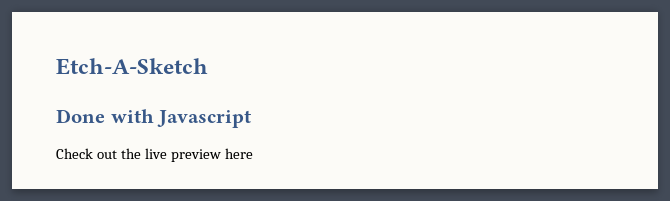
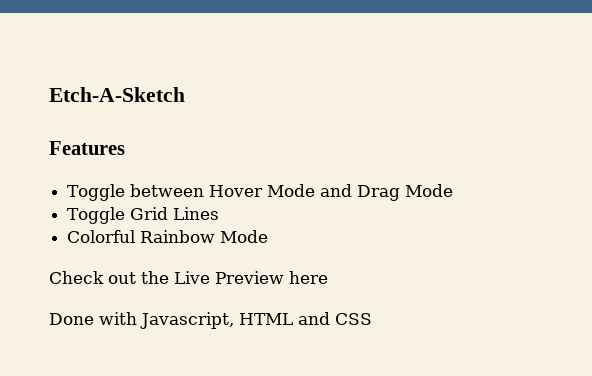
[56,109,252,128] Done with Javascript -> [49,141,125,155] [67,184,454,201] [67,207,220,224] [67,230,269,243] Features // Toggle between Hover Mode and Drag Mode // Toggle Grid Lines // Colorful Rainbow Mode
[144,148,221,162] live preview -> [174,271,284,284] Live Preview
(253, 153) none -> [49,312,372,329] // Done with Javascript, HTML and CSS

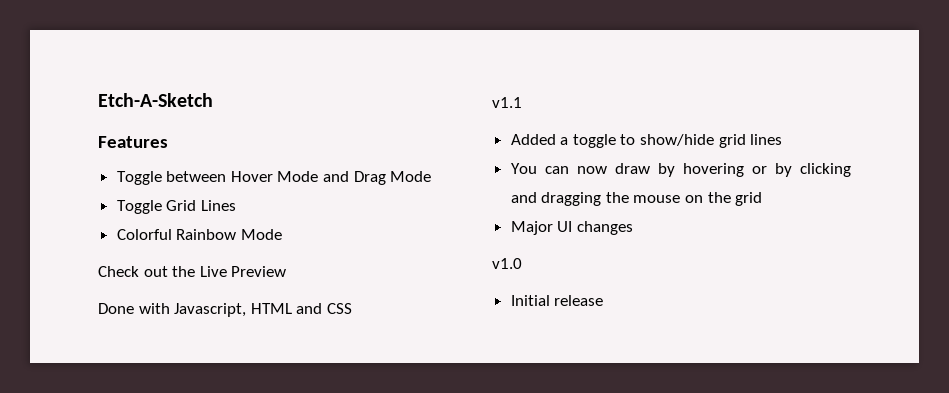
[289,271,328,284] here -> (287, 271) none
(372, 319) none -> [492,97,522,108] [510,134,783,148] [510,163,851,177] [510,192,763,206] [510,221,633,235] [492,258,522,269] [510,295,604,306] // v1.1 // Added a toggle to show/hide grid lines // You can now draw by hovering or by clicking and dragging the mouse on the grid // Major UI changes // v1.0 // Initial release

